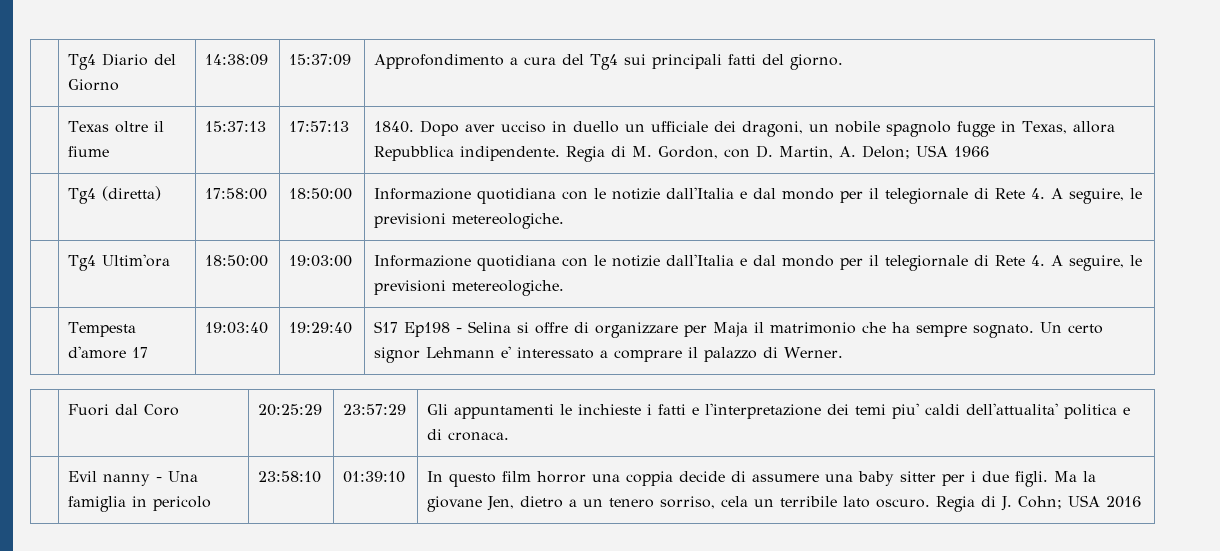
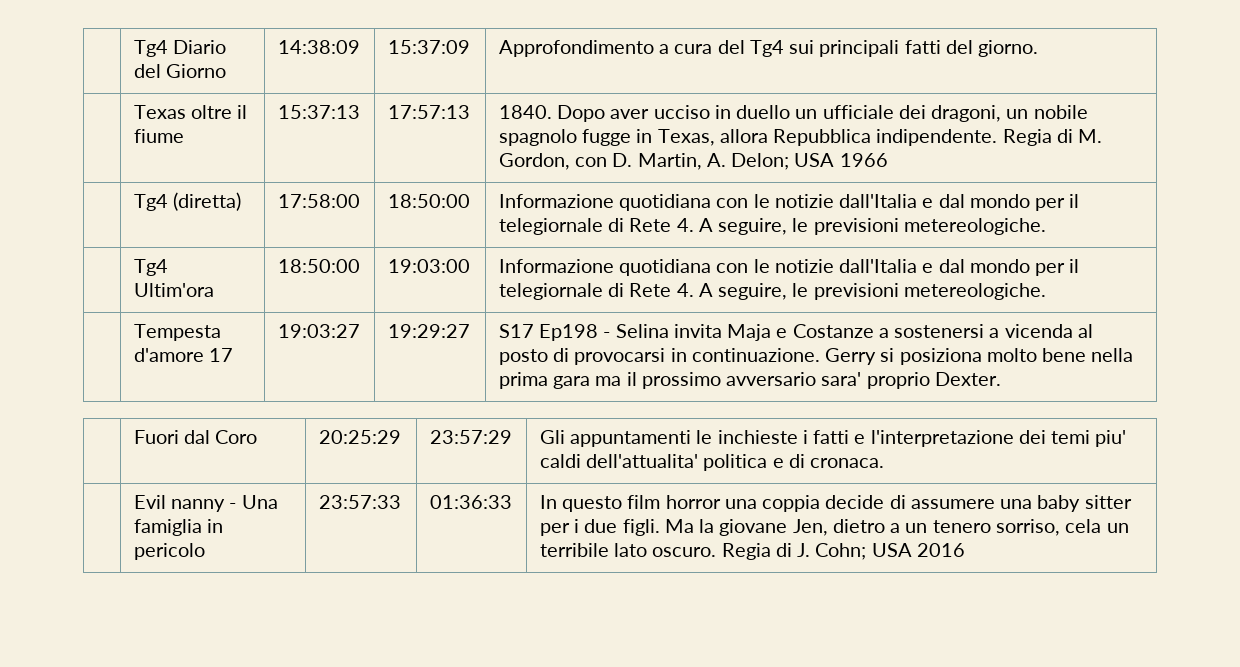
[205,322,269,334] [289,322,353,334] 19:03:40 | 19:29:40 -> [277,324,360,338] [387,324,470,338] 19:03:27 | 19:29:27
[517,322,1104,338] [374,346,844,363] si offre di organizzare per Maja il matrimonio che ha sempre sognato. Un certo signor Lehmann e' interessato a comprare il palazzo di Werner. -> [673,324,1093,341] [498,348,1134,365] [498,372,1001,389] invita Maja e Costanze a sostenersi a vicenda al posto di provocarsi in continuazione. Gerry si posiziona molto bene nella prima gara ma il prossimo avversario sara' proprio Dexter.
[258,471,322,483] [343,471,406,483] 23:58:10 | 01:39:10 -> [318,495,401,509] [429,495,512,509] 23:57:33 | 01:36:33

